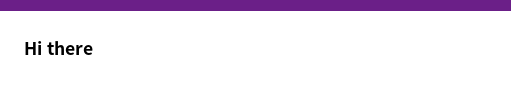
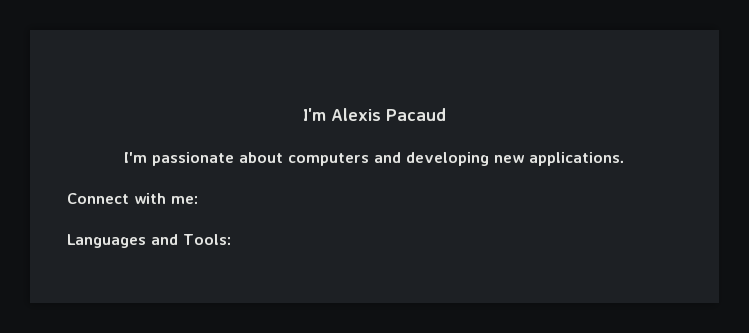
[24,41,93,55] Hi there -> [303,108,446,121] [124,152,625,166] [67,193,198,204] [67,234,231,248] I'm Alexis Pacaud // I'm passionate about computers and developing new applications. // Connect with me: // Languages and Tools:

